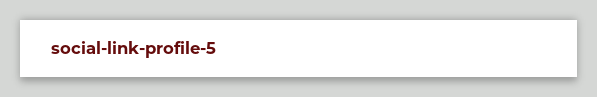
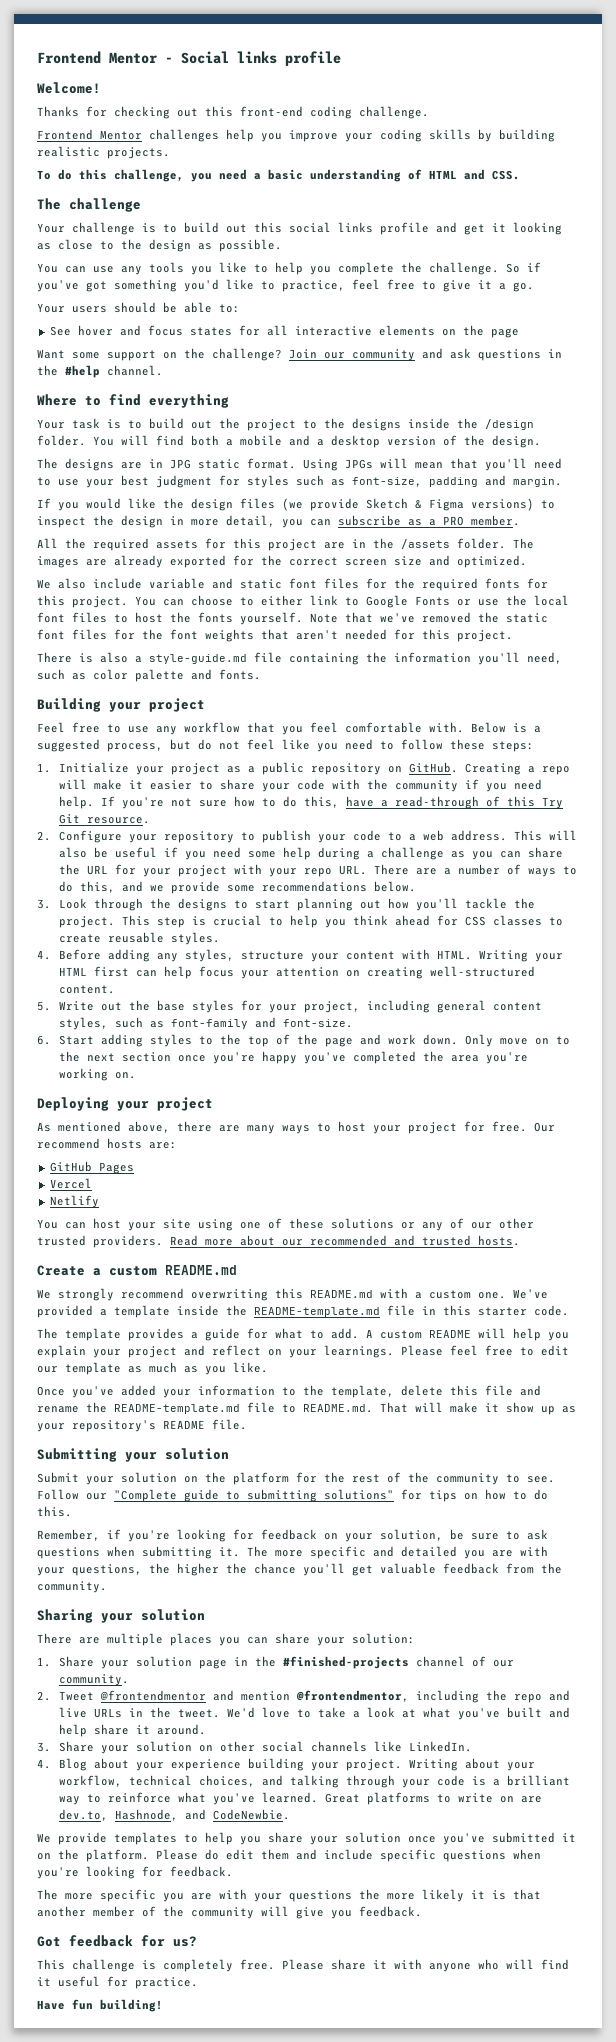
[51,41,216,58] social-link-profile-5 -> [37,51,341,66] [37,82,101,94] [37,106,429,119] [37,129,555,142] [37,146,170,159] [37,169,520,182] [37,198,141,212] [37,222,562,235] [37,239,282,252] [37,262,541,275] [37,279,534,292] [37,302,240,313] [49,325,519,338] [37,348,562,361] [37,365,163,378] [37,394,229,408] [37,418,534,431] [37,435,541,448] [37,458,562,471] [37,475,562,488] [37,498,555,511] [37,515,520,528] [37,538,534,551] [37,555,527,568] [37,578,548,591] [37,595,569,608] [37,612,548,625] [37,629,513,642] [37,652,562,665] [37,669,261,682] [37,698,205,712] [37,722,541,735] [37,739,534,752] [37,762,570,775] [58,779,542,792] [58,796,563,809] [58,814,150,824] [37,830,577,843] [58,847,563,860] [58,864,577,877] [58,881,416,894] [37,898,535,911] [58,915,563,928] [58,932,220,945] [37,949,563,962] [58,966,535,979] [58,985,115,994] [37,1000,542,1013] [58,1017,353,1030] [37,1034,570,1047] [58,1051,528,1064] [58,1068,136,1081] [37,1097,213,1111] [37,1121,555,1134] [37,1138,177,1149] [49,1161,134,1174] [49,1178,92,1189] [49,1195,99,1208] [37,1218,534,1231] [37,1235,520,1248] [37,1265,237,1276] [37,1288,548,1301] [37,1305,569,1318] [37,1328,569,1341] [37,1345,569,1358] [37,1362,268,1375] [37,1385,541,1398] [37,1402,576,1415] [37,1419,247,1432] [37,1448,229,1462] [37,1472,555,1485] [37,1489,548,1502] [37,1506,72,1517] [37,1529,548,1542] [37,1546,548,1559] [37,1563,562,1576] [37,1581,107,1593] [37,1609,205,1623] [37,1633,415,1646] [37,1656,514,1669] [58,1674,129,1686] [37,1690,570,1703] [58,1707,570,1720] [58,1724,206,1737] [37,1741,472,1754] [37,1758,535,1771] [58,1775,570,1788] [58,1792,542,1805] [58,1809,290,1821] [37,1832,576,1845] [37,1849,541,1862] [37,1866,233,1879] [37,1889,541,1902] [37,1906,422,1919] [37,1935,197,1947] [37,1959,569,1972] [37,1976,198,1989] [37,1999,163,2012] Frontend Mentor - Social links profile // Welcome! // Thanks for checking out this front-end coding challenge. // Frontend Mentor challenges help you improve your coding skills by building realistic projects. // To do this challenge, you need a basic understanding of HTML and CSS. // The challenge // Your challenge is to build out this social links profile and get it looking as close to the design as possible. // You can use any tools you like to help you complete the challenge. So if you've got something you'd like to practice, feel free to give it a go. // Your users should be able to: // See hover and focus states for all interactive elements on the page // Want some support on the challenge? Join our community and ask questions in the #help channel. // Where to find everything // Your task is to build out the project to the designs inside the /design folder. You will find both a mobile and a desktop version of the design. // The designs are in JPG static format. Using JPGs will mean that you'll need to use your best judgment for styles such as font-size, padding and margin. // If you would like the design files (we provide Sketch & Figma versions) to inspect the design in more detail, you can subscribe as a PRO member. // All the required assets for this project are in the /assets folder. The images are already exported for the correct screen size and optimized. // We also include variable and static font files for the required fonts for this project. You can choose to either link to Google Fonts or use the local font files to host the fonts yourself. Note that we've removed the static font files for the font weights that aren't needed for this project. // There is also a style-guide.md file containing the information you'll need, such as color palette and fonts. // Building your project // Feel free to use any workflow that you feel comfortable with. Below is a suggested process, but do not feel like you need to follow these steps: // 1. Initialize your project as a public repository on GitHub. Creating a repo will make it easier to share your code with the community if you need help. If you're not sure how to do this, have a read-through of this Try Git resource. // 2. Configure your repository to publish your code to a web address. This will also be useful if you need some help during a challenge as you can share the URL for your project with your repo URL. There are a number of ways to do this, and we provide some recommendations below. // 3. Look through the designs to start planning out how you'll tackle the project. This step is crucial to help you think ahead for CSS classes to create reusable styles. // 4. Before adding any styles, structure your content with HTML. Writing your HTML first can help focus your attention on creating well-structured content. // 5. Write out the base styles for your project, including general content styles, such as font-family and font-size. // 6. Start adding styles to the top of the page and work down. Only move on to the next section once you're happy you've completed the area you're working on. // Deploying your project // As mentioned above, there are many ways to host your project for free. Our recommend hosts are: // GitHub Pages // Vercel // Netlify // You can host your site using one of these solutions or any of our other trusted providers. Read more about our recommended and trusted hosts. // Create a custom README.md // We strongly recommend overwriting this README.md with a custom one. We've provided a template inside the README-template.md file in this starter code. // The template provides a guide for what to add. A custom README will help you explain your project and reflect on your learnings. Please feel free to edit our template as much as you like. // Once you've added your information to the template, delete this file and rename the README-template.md file to README.md. That will make it show up as your repository's README file. // Submitting your solution // Submit your solution on the platform for the rest of the community to see. Follow our "Complete guide to submitting solutions" for tips on how to do this. // Remember, if you're looking for feedback on your solution, be sure to ask questions when submitting it. The more specific and detailed you are with your questions, the higher the chance you'll get valuable feedback from the community. // Sharing your solution // There are multiple places you can share your solution: // 1. Share your solution page in the #finished-projects channel of our community. // 2. Tweet @frontendmentor and mention @frontendmentor, including the repo and live URLs in the tweet. We'd love to take a look at what you've built and help share it around. // 3. Share your solution on other social channels like LinkedIn. // 4. Blog about your experience building your project. Writing about your workflow, technical choices, and talking through your code is a brilliant way to reinforce what you've learned. Great platforms to write on are dev.to, Hashnode, and CodeNewbie. // We provide templates to help you share your solution once you've submitted it on the platform. Please do edit them and include specific questions when you're looking for feedback. // The more specific you are with your questions the more likely it is that another member of the community will give you feedback. // Got feedback for us? // This challenge is completely free. Please share it with anyone who will find it useful for practice. // Have fun building!

